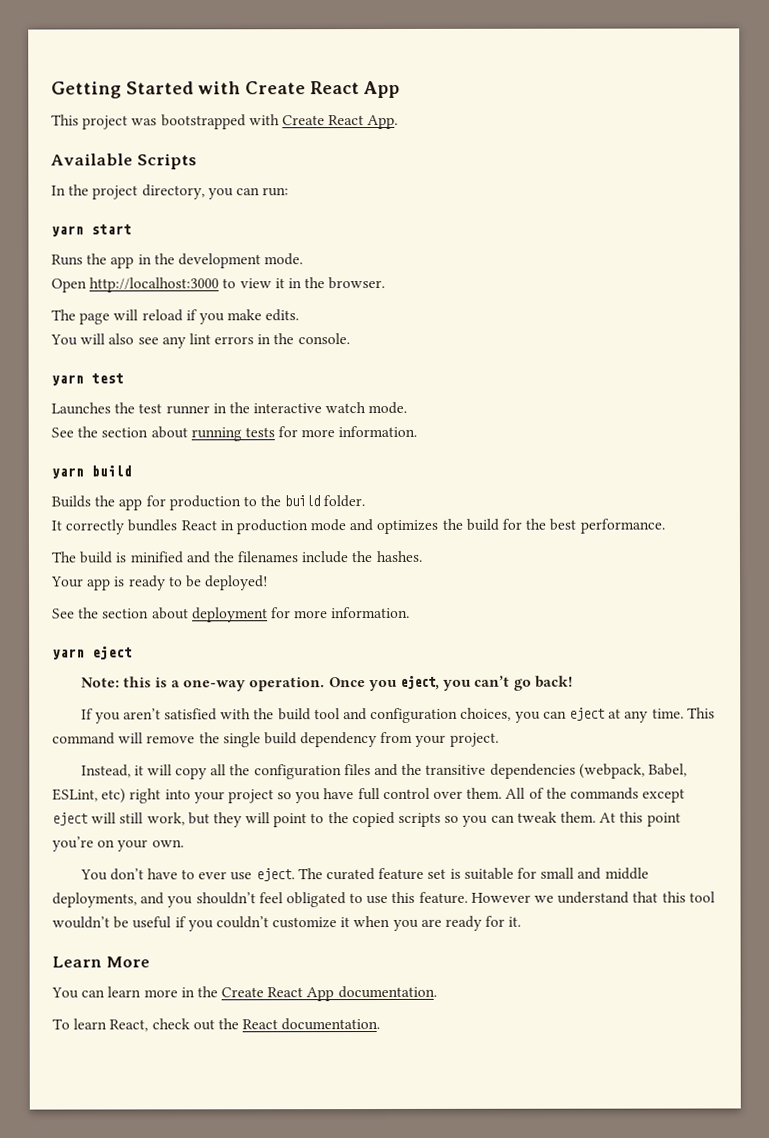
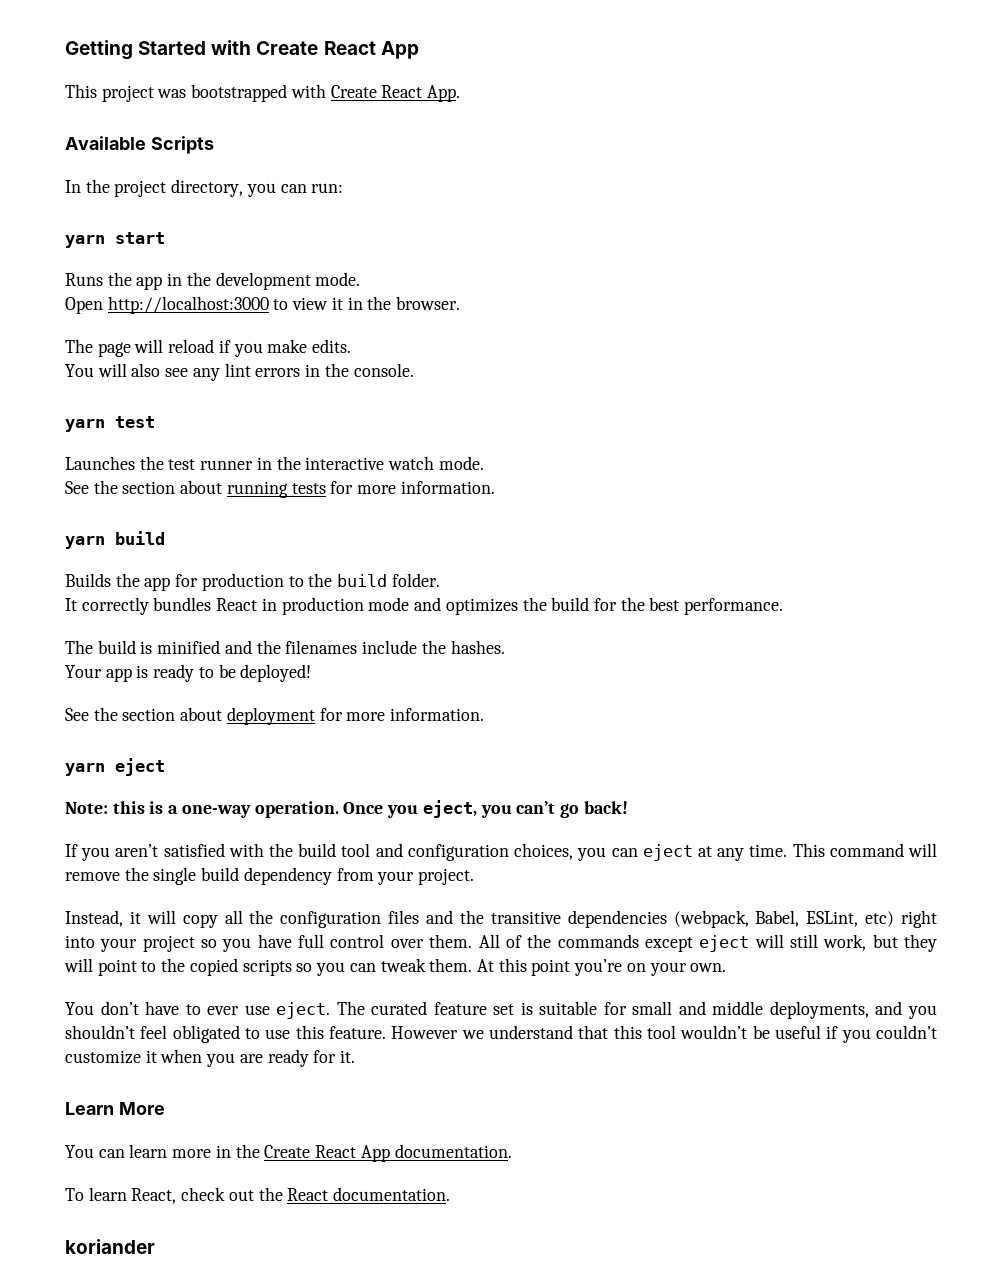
(381, 1024) none -> [65,1239,155,1254] // koriander

